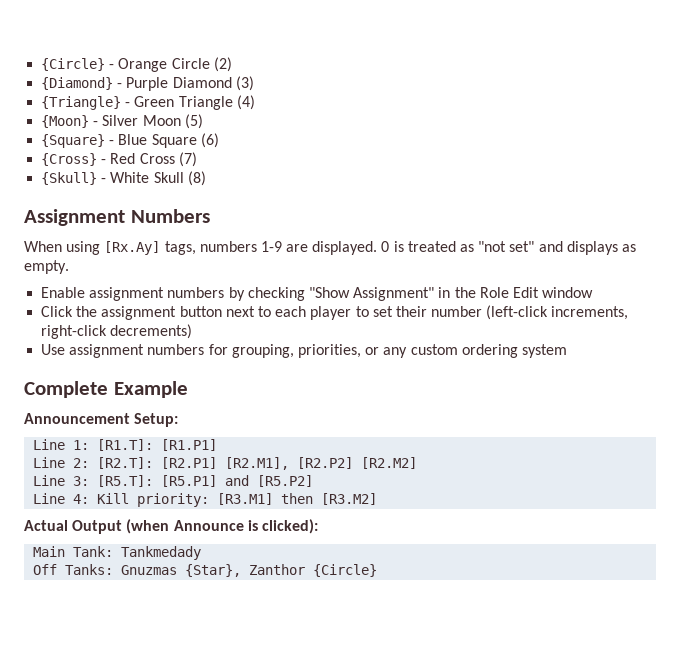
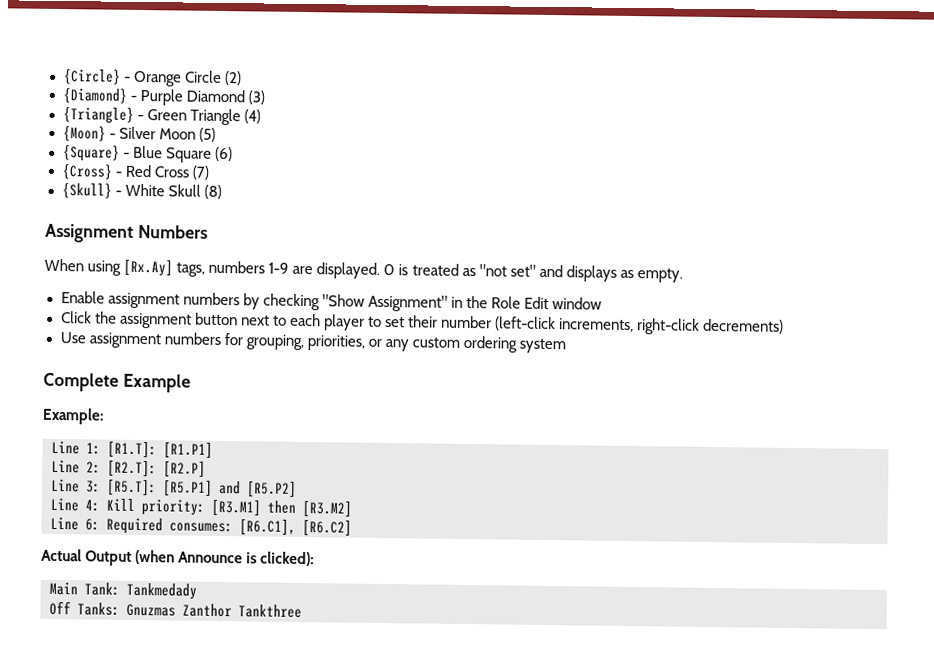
[24,413,179,427] Announcement Setup: -> [42,407,104,425] Example:
[161,457,418,470] [R2.P1] [R2.M1], [R2.P2] [R2.M2] -> [163,460,206,478] [R2.P]
(378, 499) none -> [50,516,352,537] // Line 6: Required consumes: [R6.C1], [R6.C2]
[185,564,378,577] {Star}, Zanthor {Circle} -> [182,603,302,618] Zanthor Tankthree

